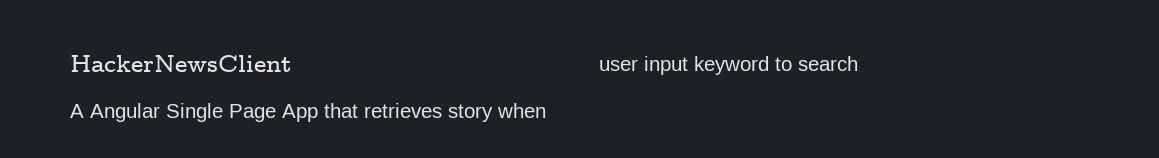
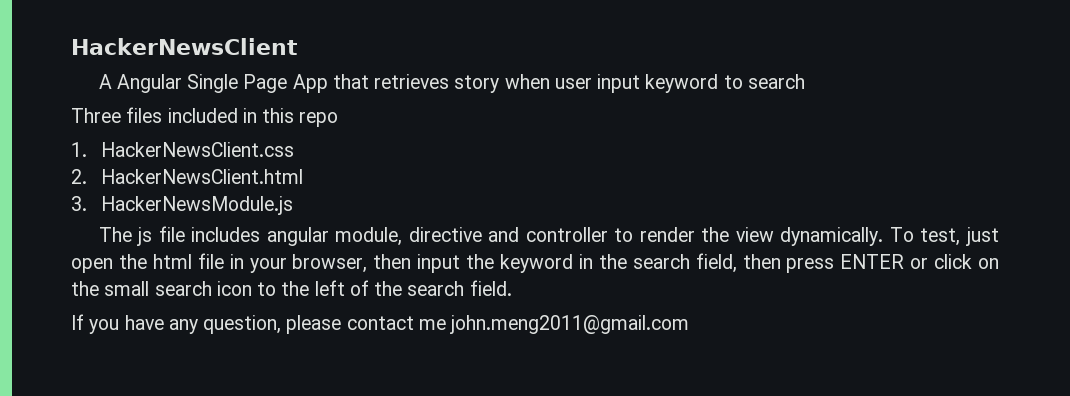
(858, 63) none -> [71,107,339,127] [71,142,295,157] [71,169,304,184] [71,196,294,215] [98,226,999,246] [71,253,999,273] [71,280,512,296] [71,314,690,334] // Three files included in this repo // 1. HackerNewsClient.css // 2. HackerNewsClient.html // 3. HackerNewsModule.js // The js file includes angular module, directive and controller to render the view dynamically. To test, just open the html file in your browser, then input the keyword in the search field, then press ENTER or click on the small search icon to the left of the search field. // If you have any question, please contact me john.meng2011@gmail.com

